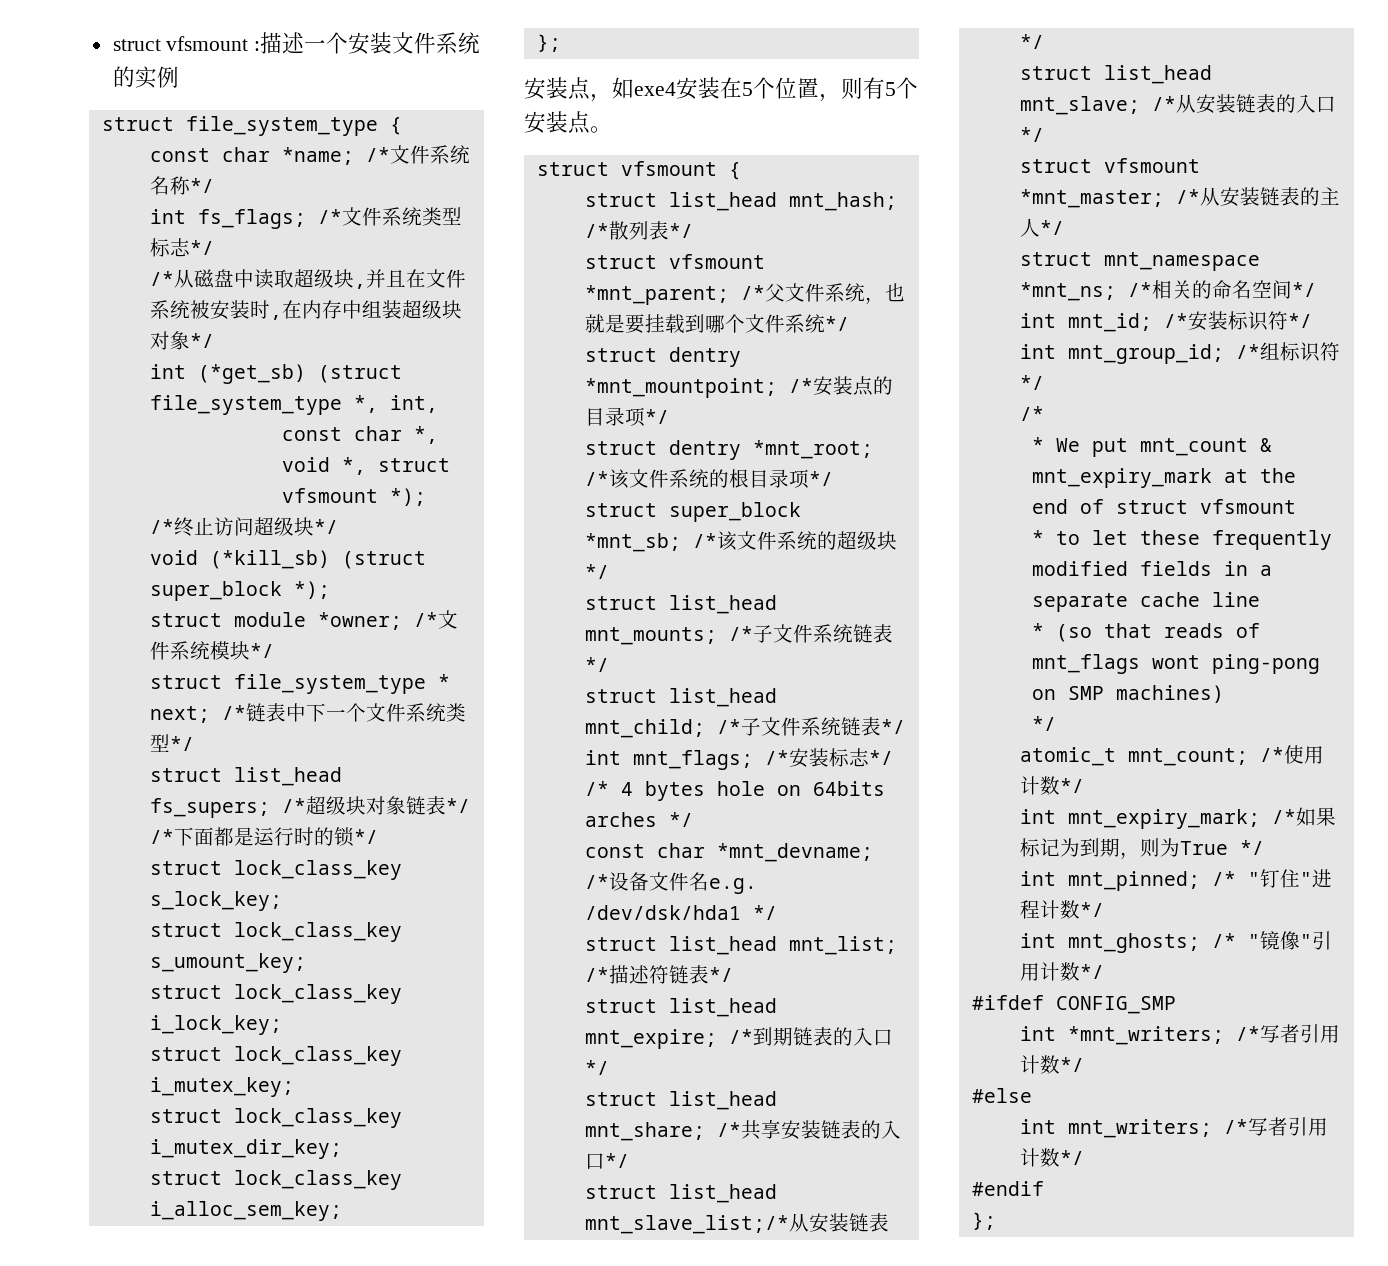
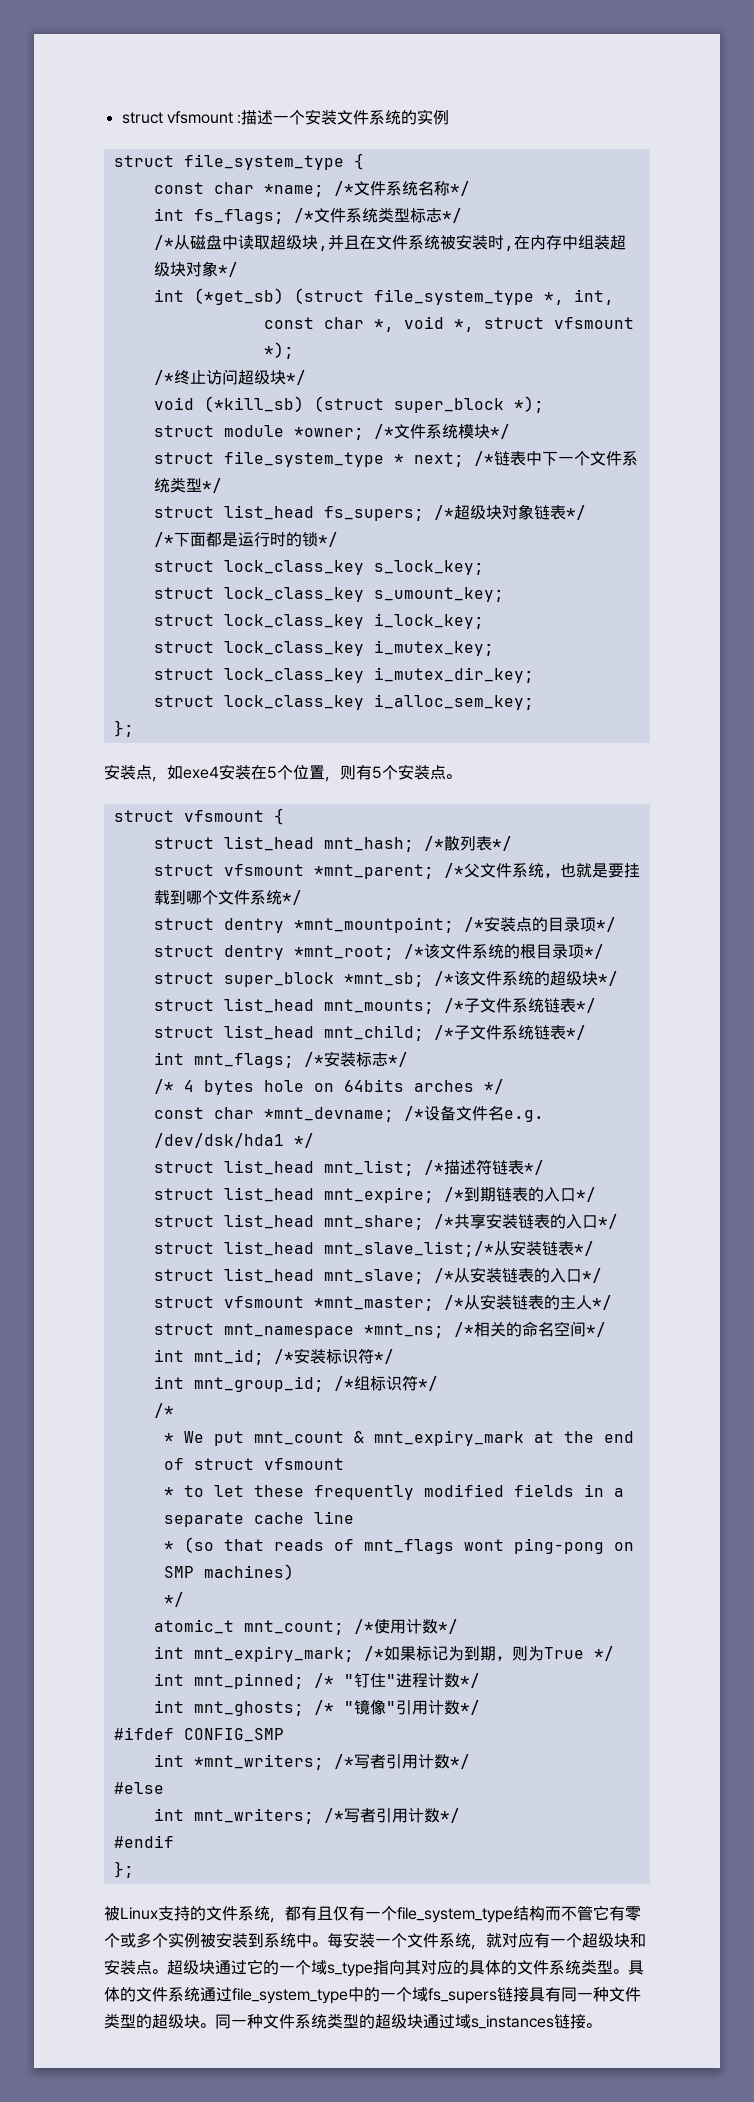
(996, 1221) none -> [104,1905,641,1923] [104,1932,646,1950] [104,1959,644,1977] [104,1987,641,2004] [104,2013,601,2029] // 被Linux支持的文件系统，都有且仅有一个file_system_type结构而不管它有零个或多个实例被安装到系统中。每安装一个文件系统，就对应有一个超级块和安装点。超级块通过它的一个域s_type指向其对应的具体的文件系统类型。具体的文件系统通过file_system_type中的一个域fs_supers链接具有同一种文件类型的超级块。同一种文件系统类型的超级块通过域s_instances链接。

